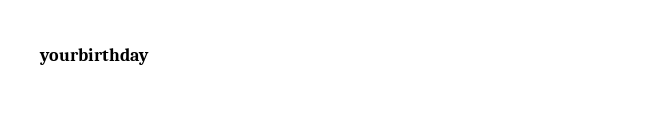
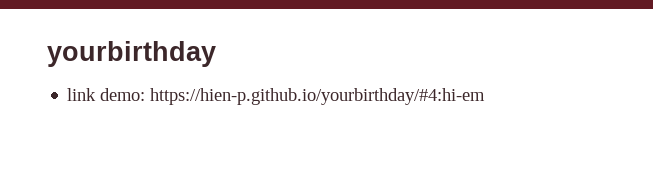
(149, 56) none -> [67,88,486,105] // link demo: https://hien-p.github.io/yourbirthday/#4:hi-em

